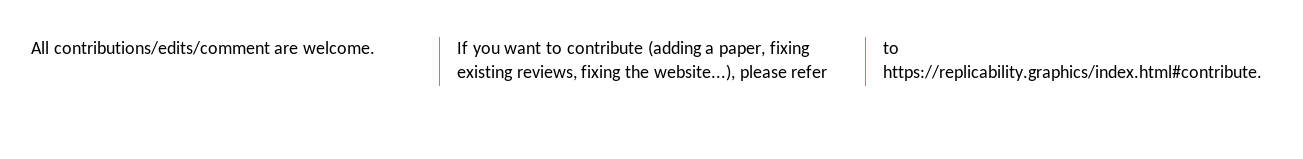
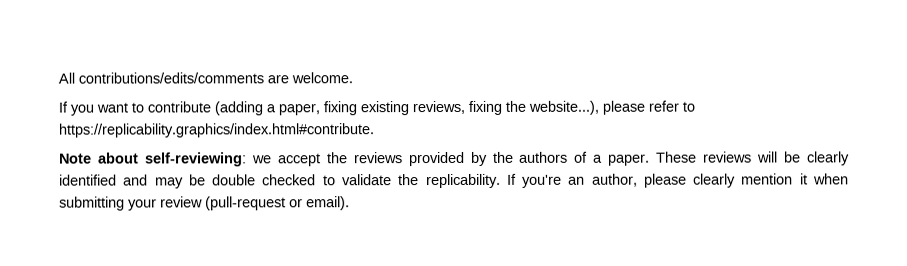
[53,41,270,55] contributions/edits/comment -> [78,72,264,84] contributions/edits/comments
(1262, 73) none -> [59,151,851,167] [59,173,850,189] [59,196,350,211] // Note about self-reviewing: we accept the reviews provided by the authors of a paper. These reviews will be clearly identified and may be double checked to validate the replicability. If you're an author, please clearly mention it when submitting your review (pull-request or email).

